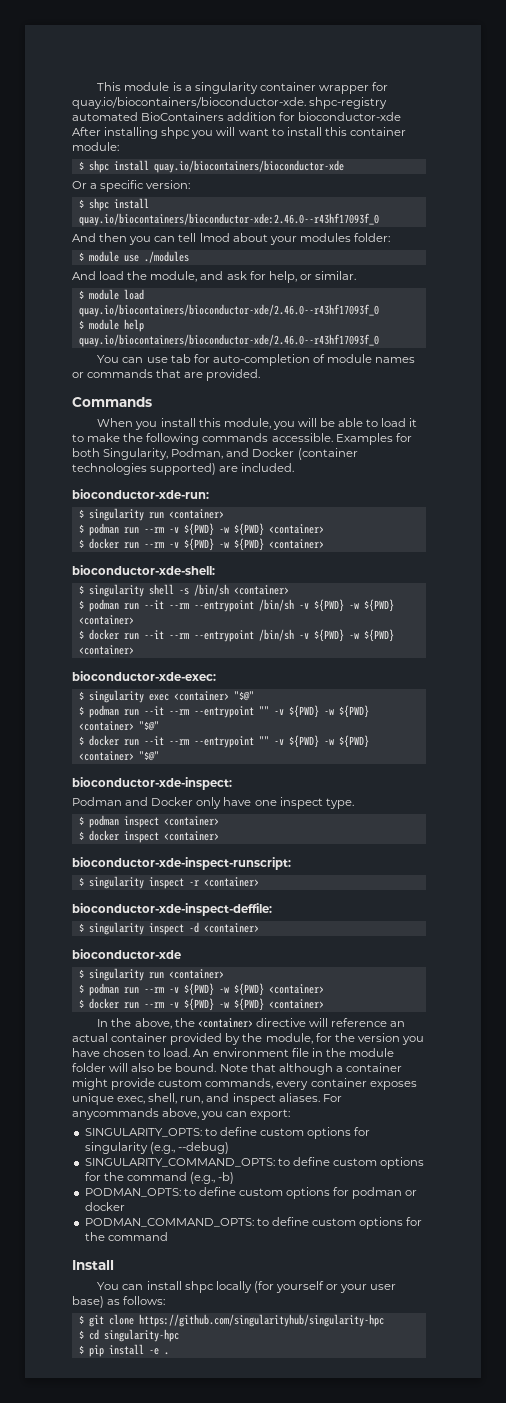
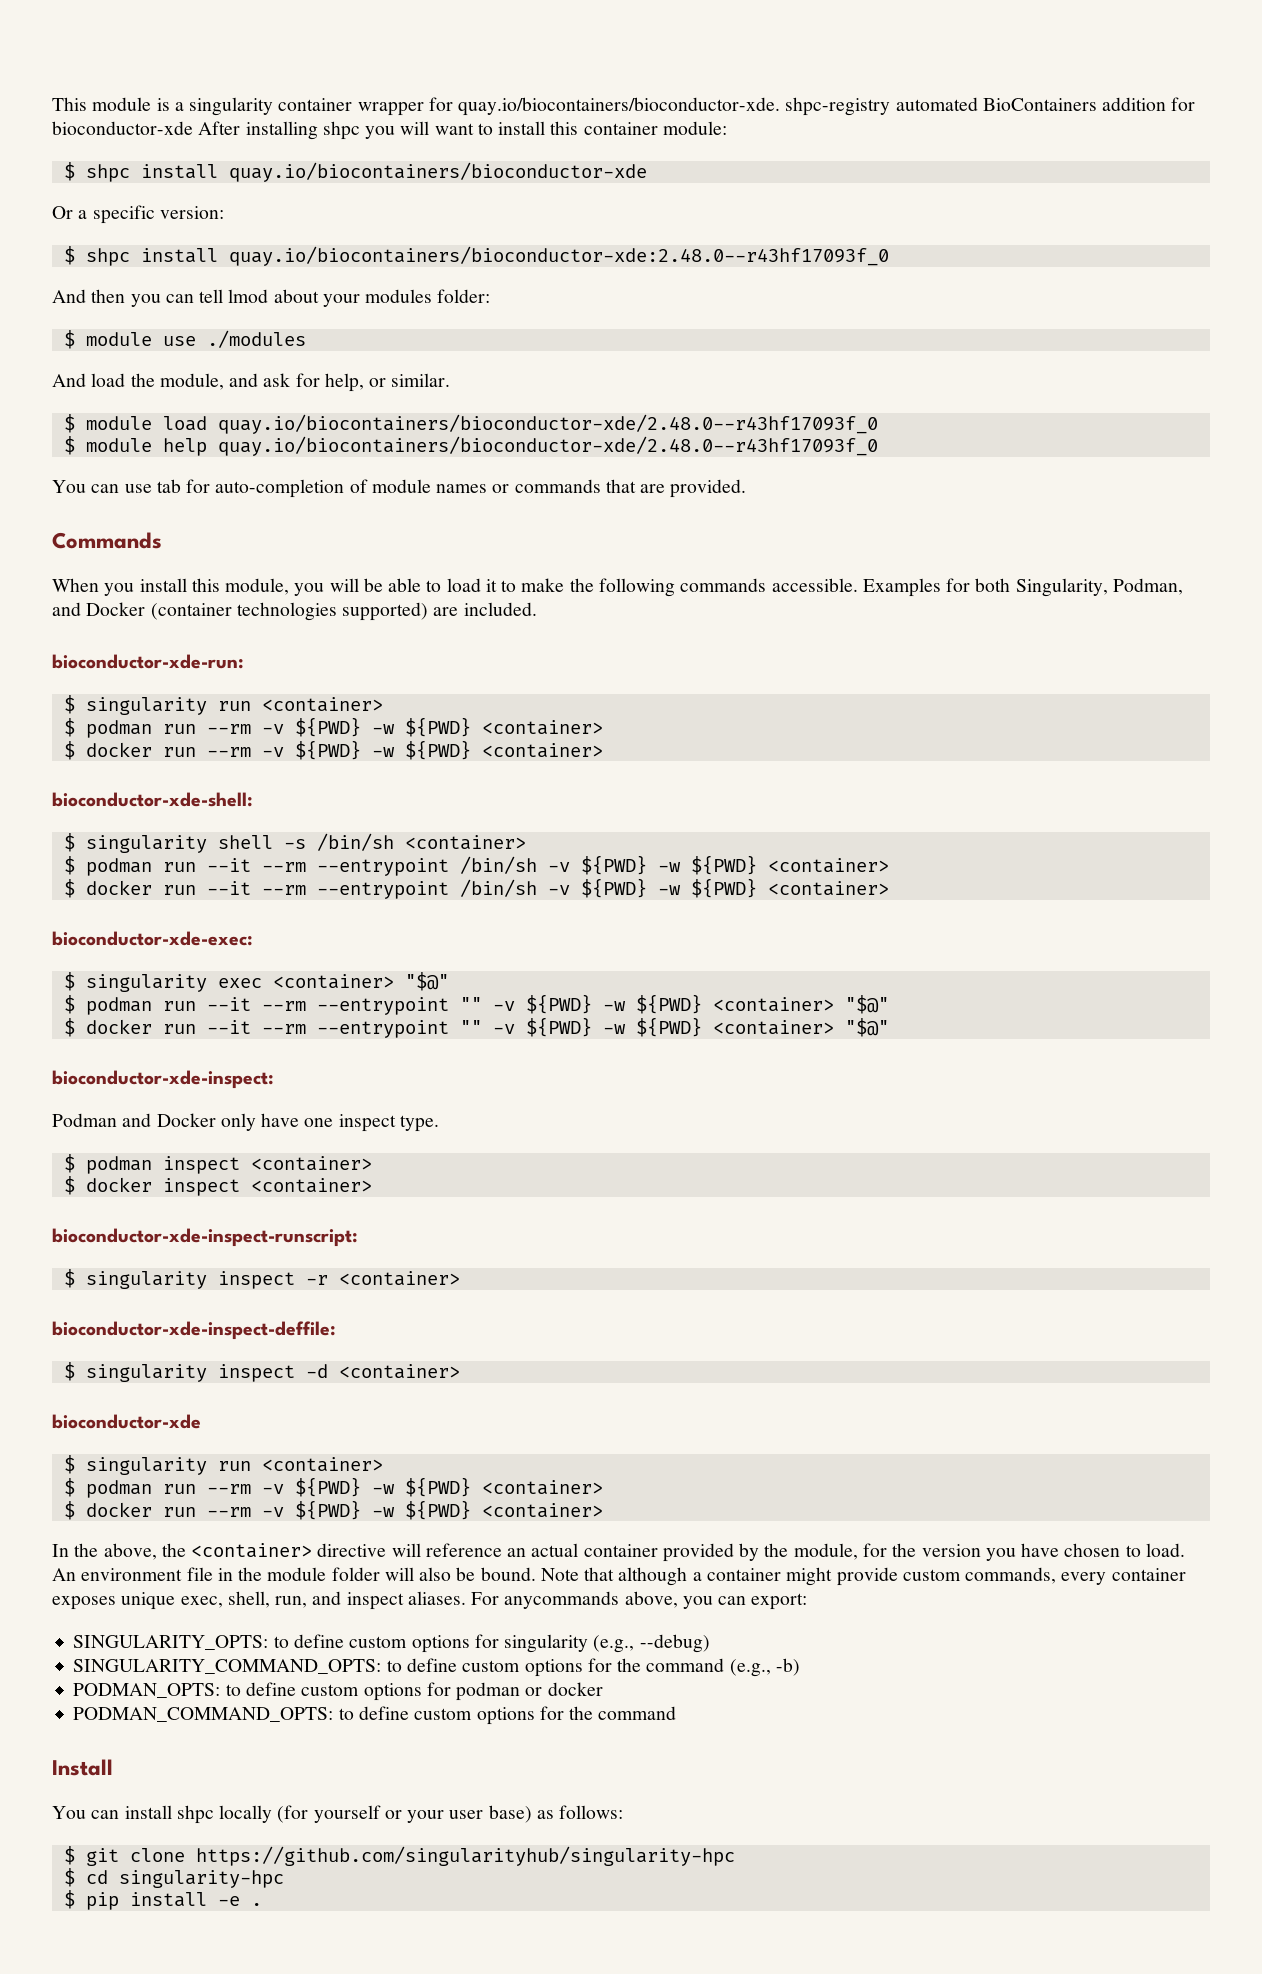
[78,213,379,226] quay.io/biocontainers/bioconductor-xde:2.46.0--r43hf17093f_0 -> [228,246,889,266] quay.io/biocontainers/bioconductor-xde:2.48.0--r43hf17093f_0
[78,304,379,317] quay.io/biocontainers/bioconductor-xde/2.46.0--r43hf17093f_0 -> [217,414,878,434] quay.io/biocontainers/bioconductor-xde/2.48.0--r43hf17093f_0
[78,334,379,347] quay.io/biocontainers/bioconductor-xde/2.46.0--r43hf17093f_0 -> [217,436,878,456] quay.io/biocontainers/bioconductor-xde/2.48.0--r43hf17093f_0

